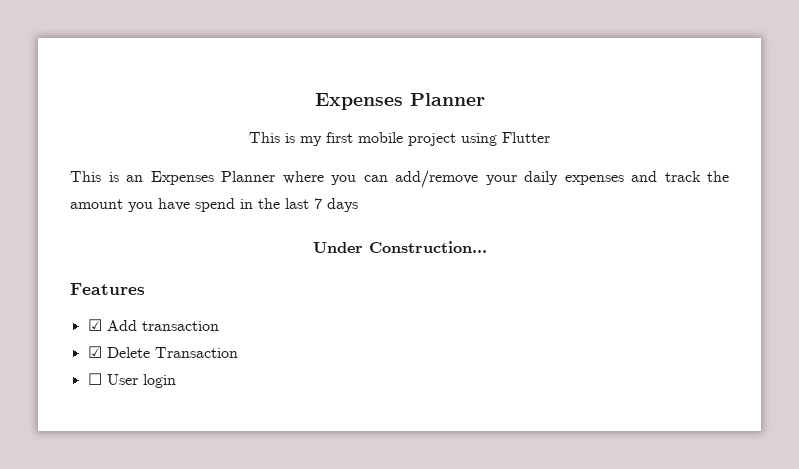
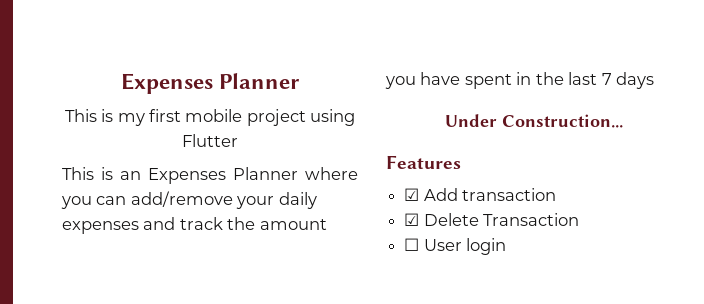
[195,198,235,212] spend -> [464,74,512,89] spent

